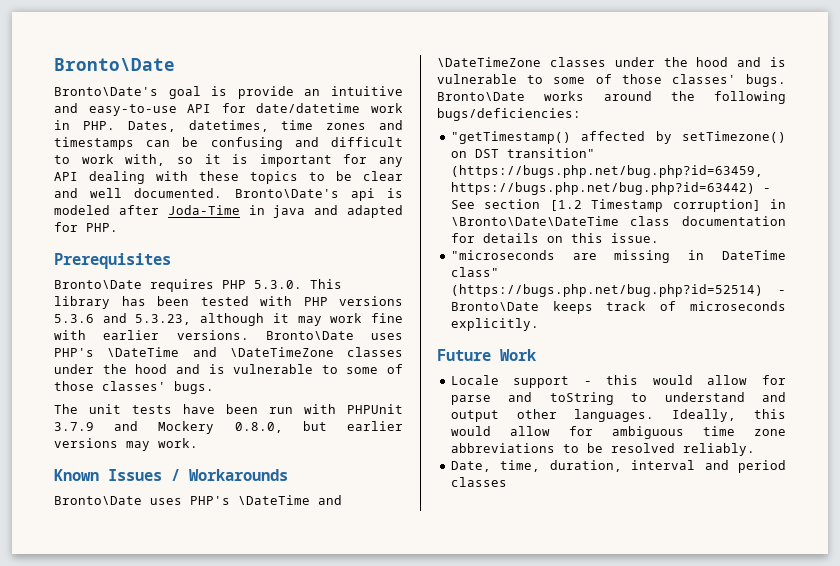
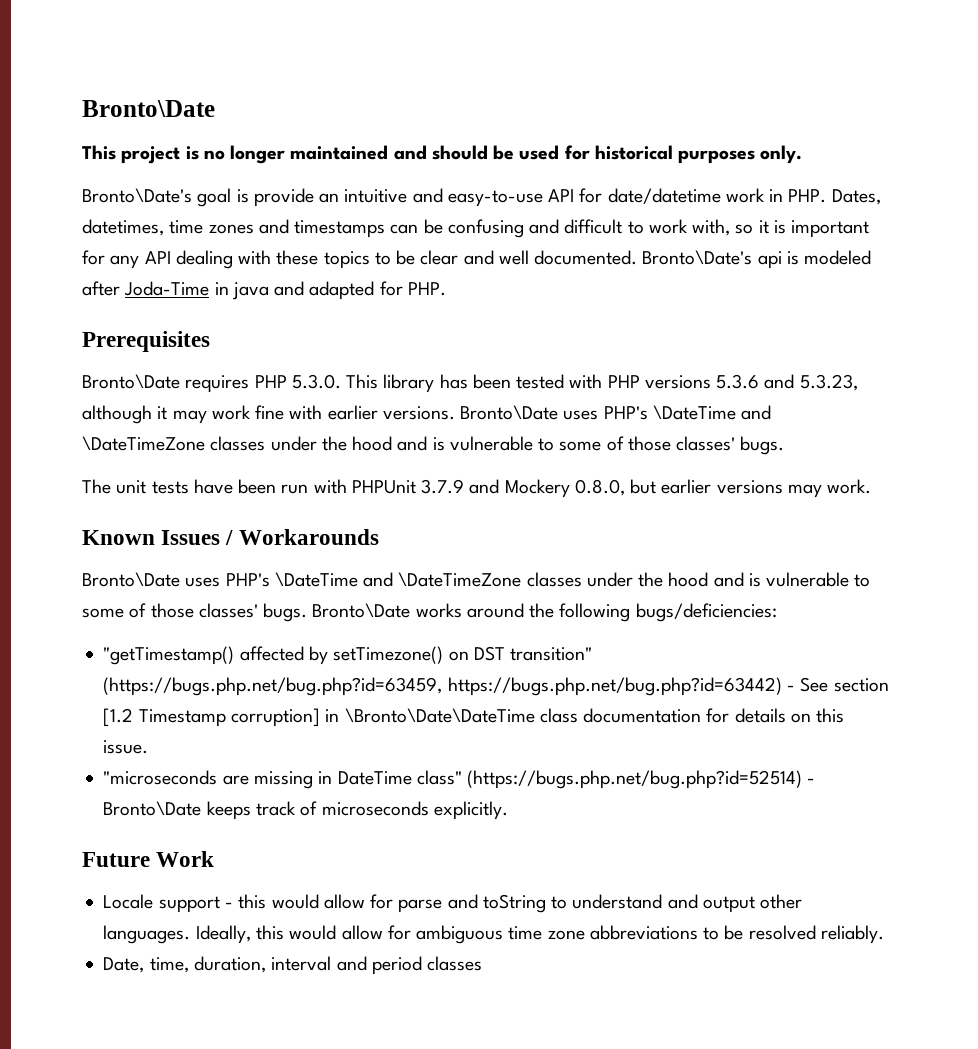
[54,58,175,71] Bronto\Date -> [82,100,215,117] [82,145,803,164] Bronto\Date // This project is no longer maintained and should be used for historical purposes only.

